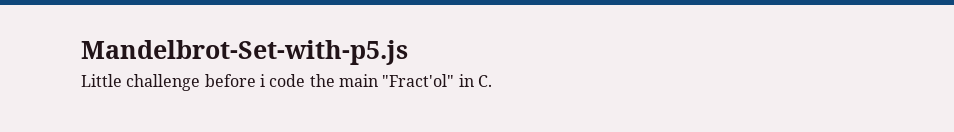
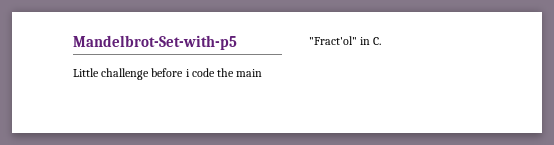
[81,40,408,65] Mandelbrot-Set-with-p5.js -> [73,35,237,50] Mandelbrot-Set-with-p5

